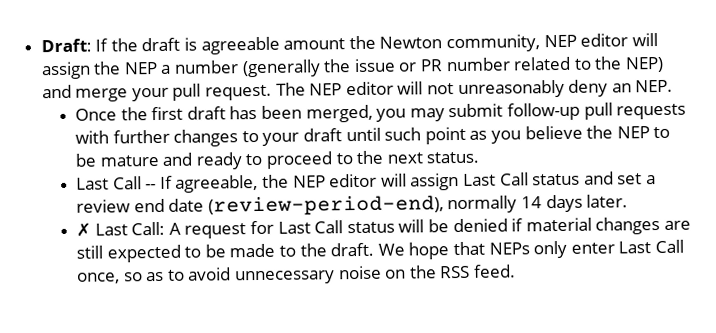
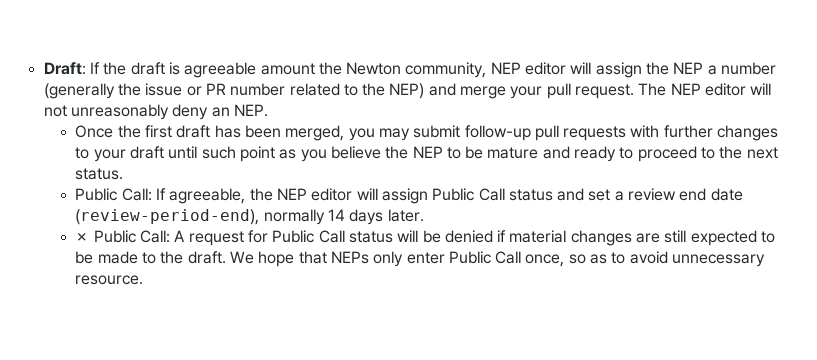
[76,176,157,190] Last Call -- -> [75,188,152,201] Public Call:
[462,173,496,186] Last -> [432,188,475,201] Public
[94,223,128,236] Last -> [93,230,136,243] Public
[277,221,311,234] Last -> [272,230,315,243] Public
[618,241,652,254] Last -> [448,251,491,264] Public
[337,264,516,280] noise on the RSS feed. -> [75,275,144,285] resource.

